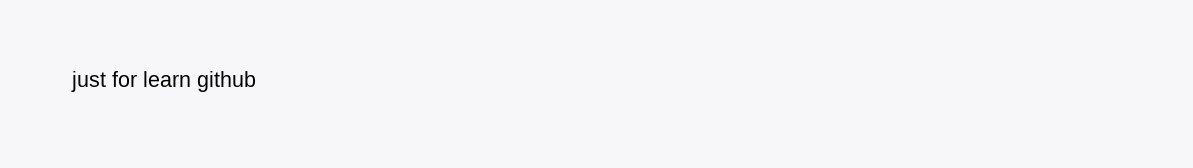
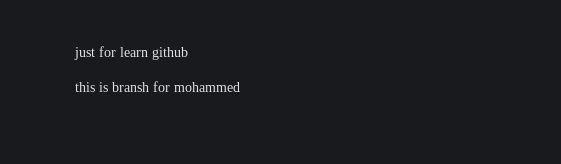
(256, 81) none -> [75,81,240,92] // this is bransh for mohammed

